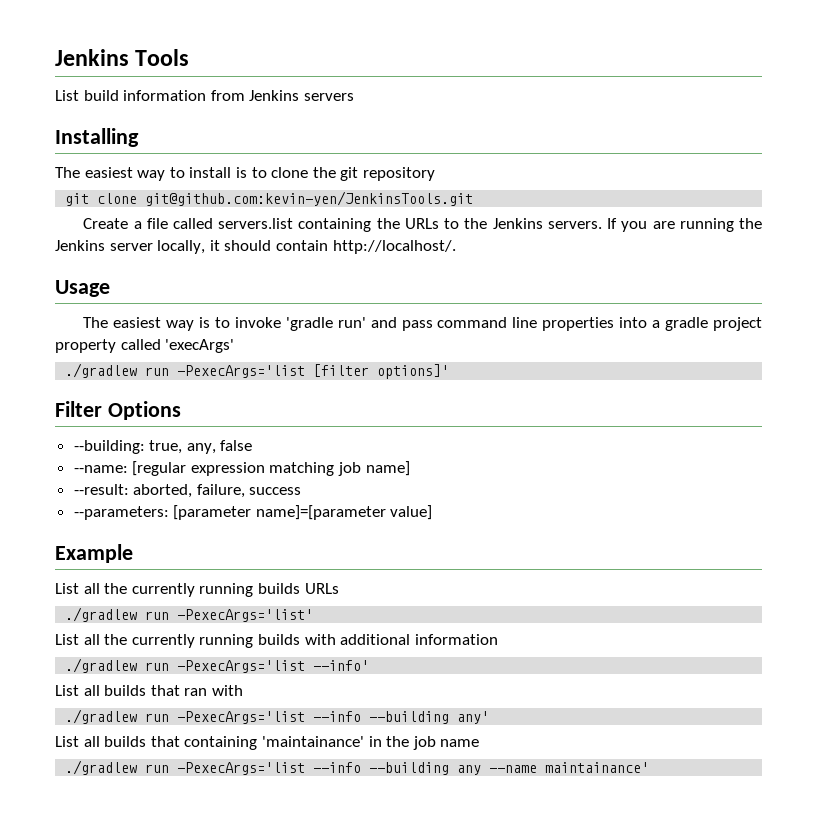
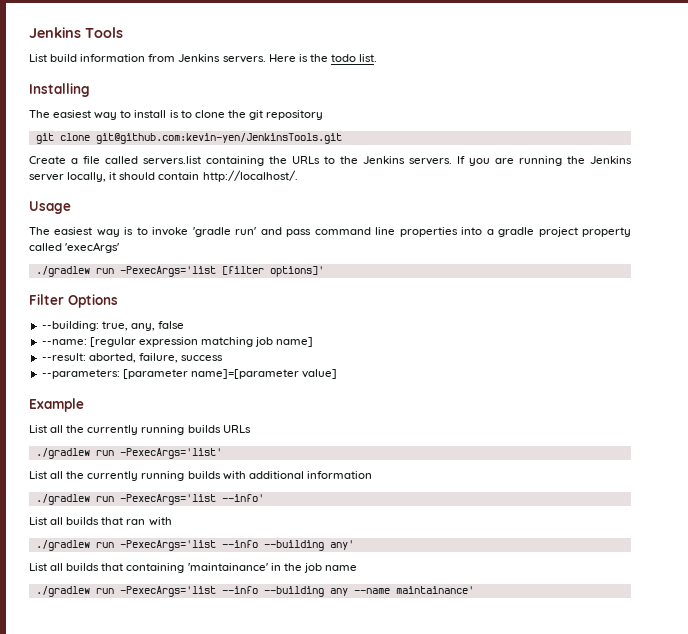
[303,93,354,101] servers -> [222,54,378,63] servers. Here is the todo list.

